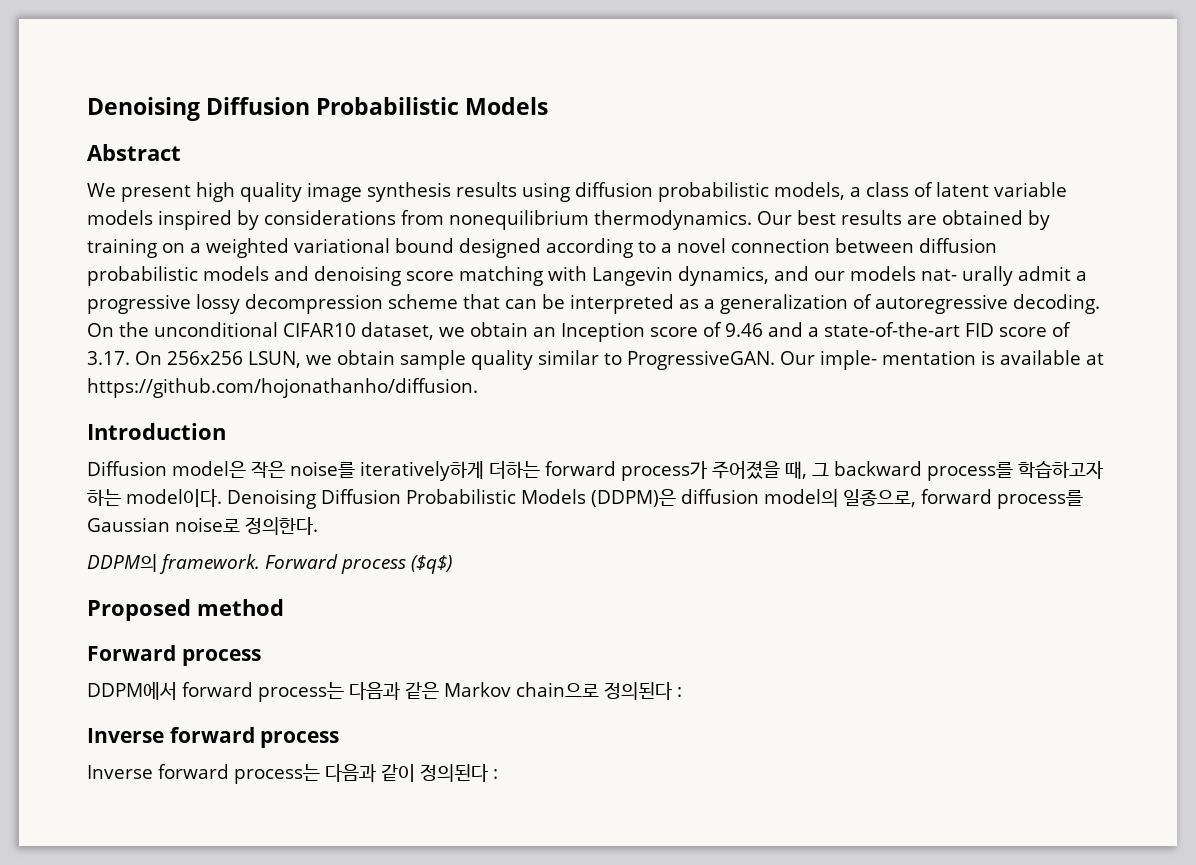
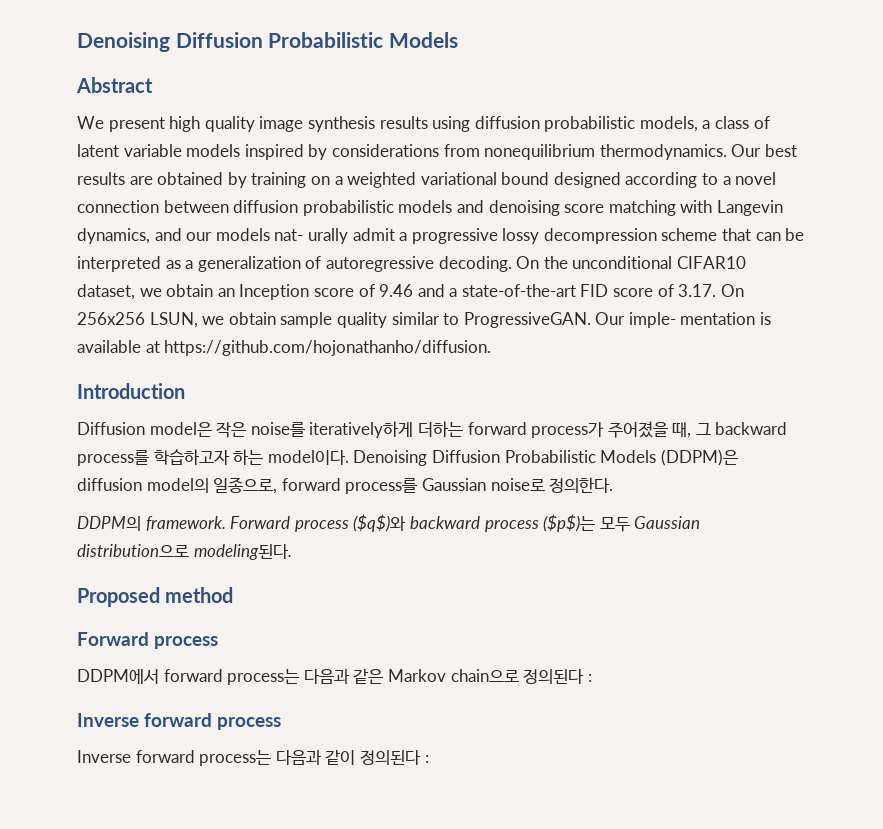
[411,555,452,574] ($q$) -> [353,514,701,532] [77,544,292,560] ($q$)와 backward process ($p$)는 모두 Gaussian distribution으로 modeling된다.

